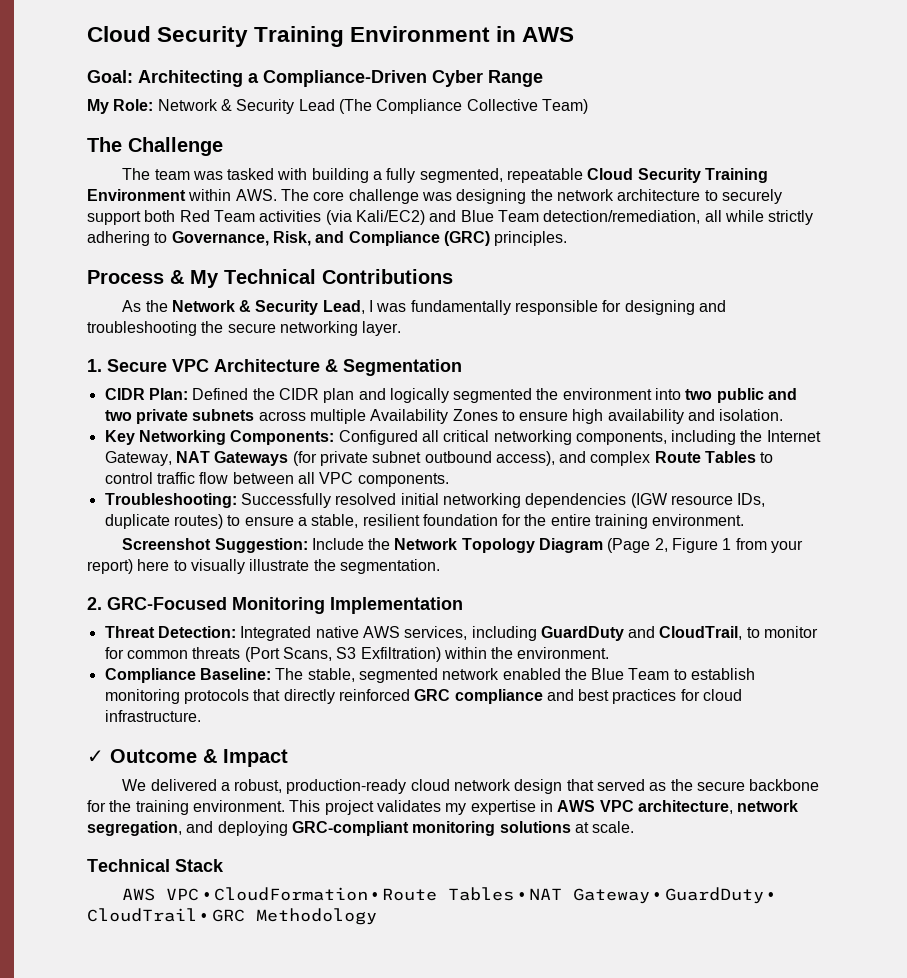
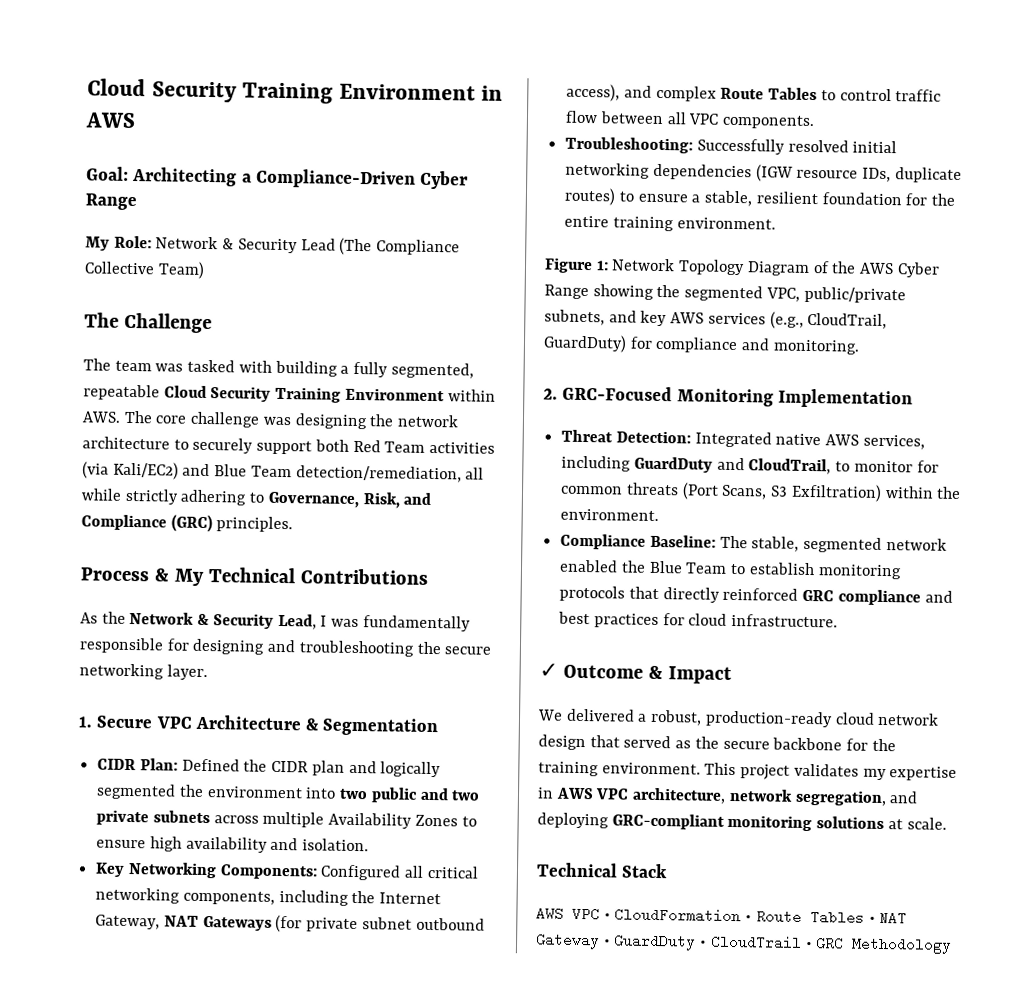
[122,538,804,553] [87,559,440,574] Screenshot Suggestion: Include the Network Topology Diagram (Page 2, Figure 1 from your report) here to visually illustrate the segmentation. -> [544,257,940,278] [544,284,906,304] [544,309,888,330] [543,334,860,355] Figure 1: Network Topology Diagram of the AWS Cyber Range showing the segmented VPC, public/private subnets, and key AWS services (e.g., CloudTrail, GuardDuty) for compliance and monitoring.

